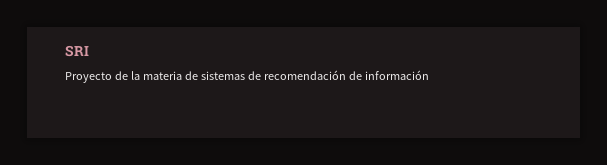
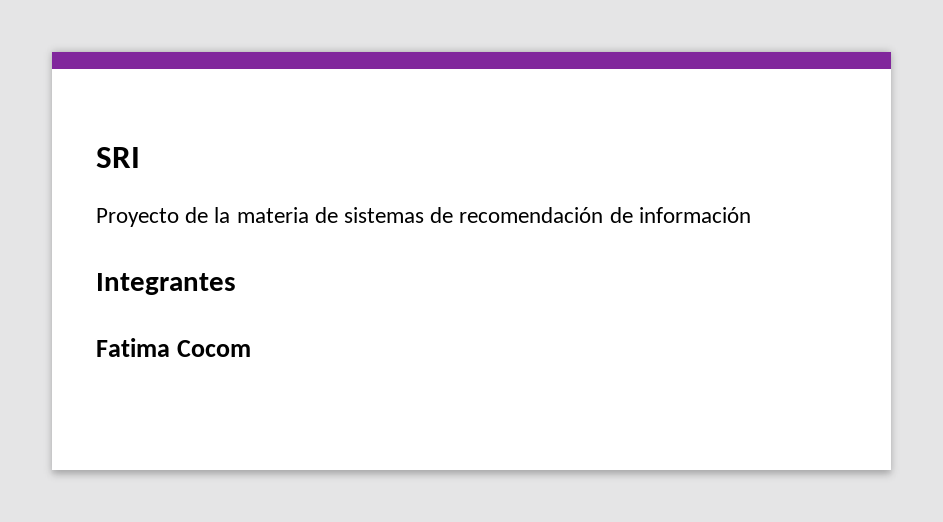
(429, 75) none -> [96,273,236,295] [96,338,252,357] // Integrantes // Fatima Cocom

